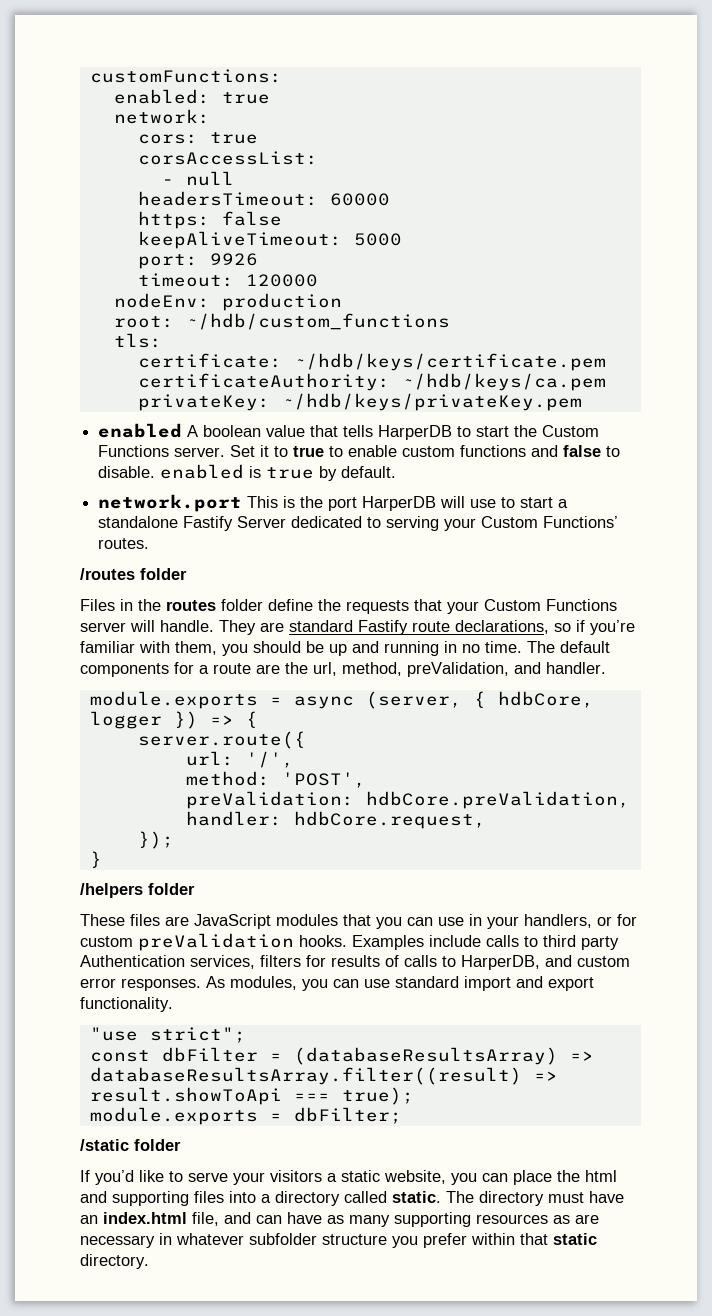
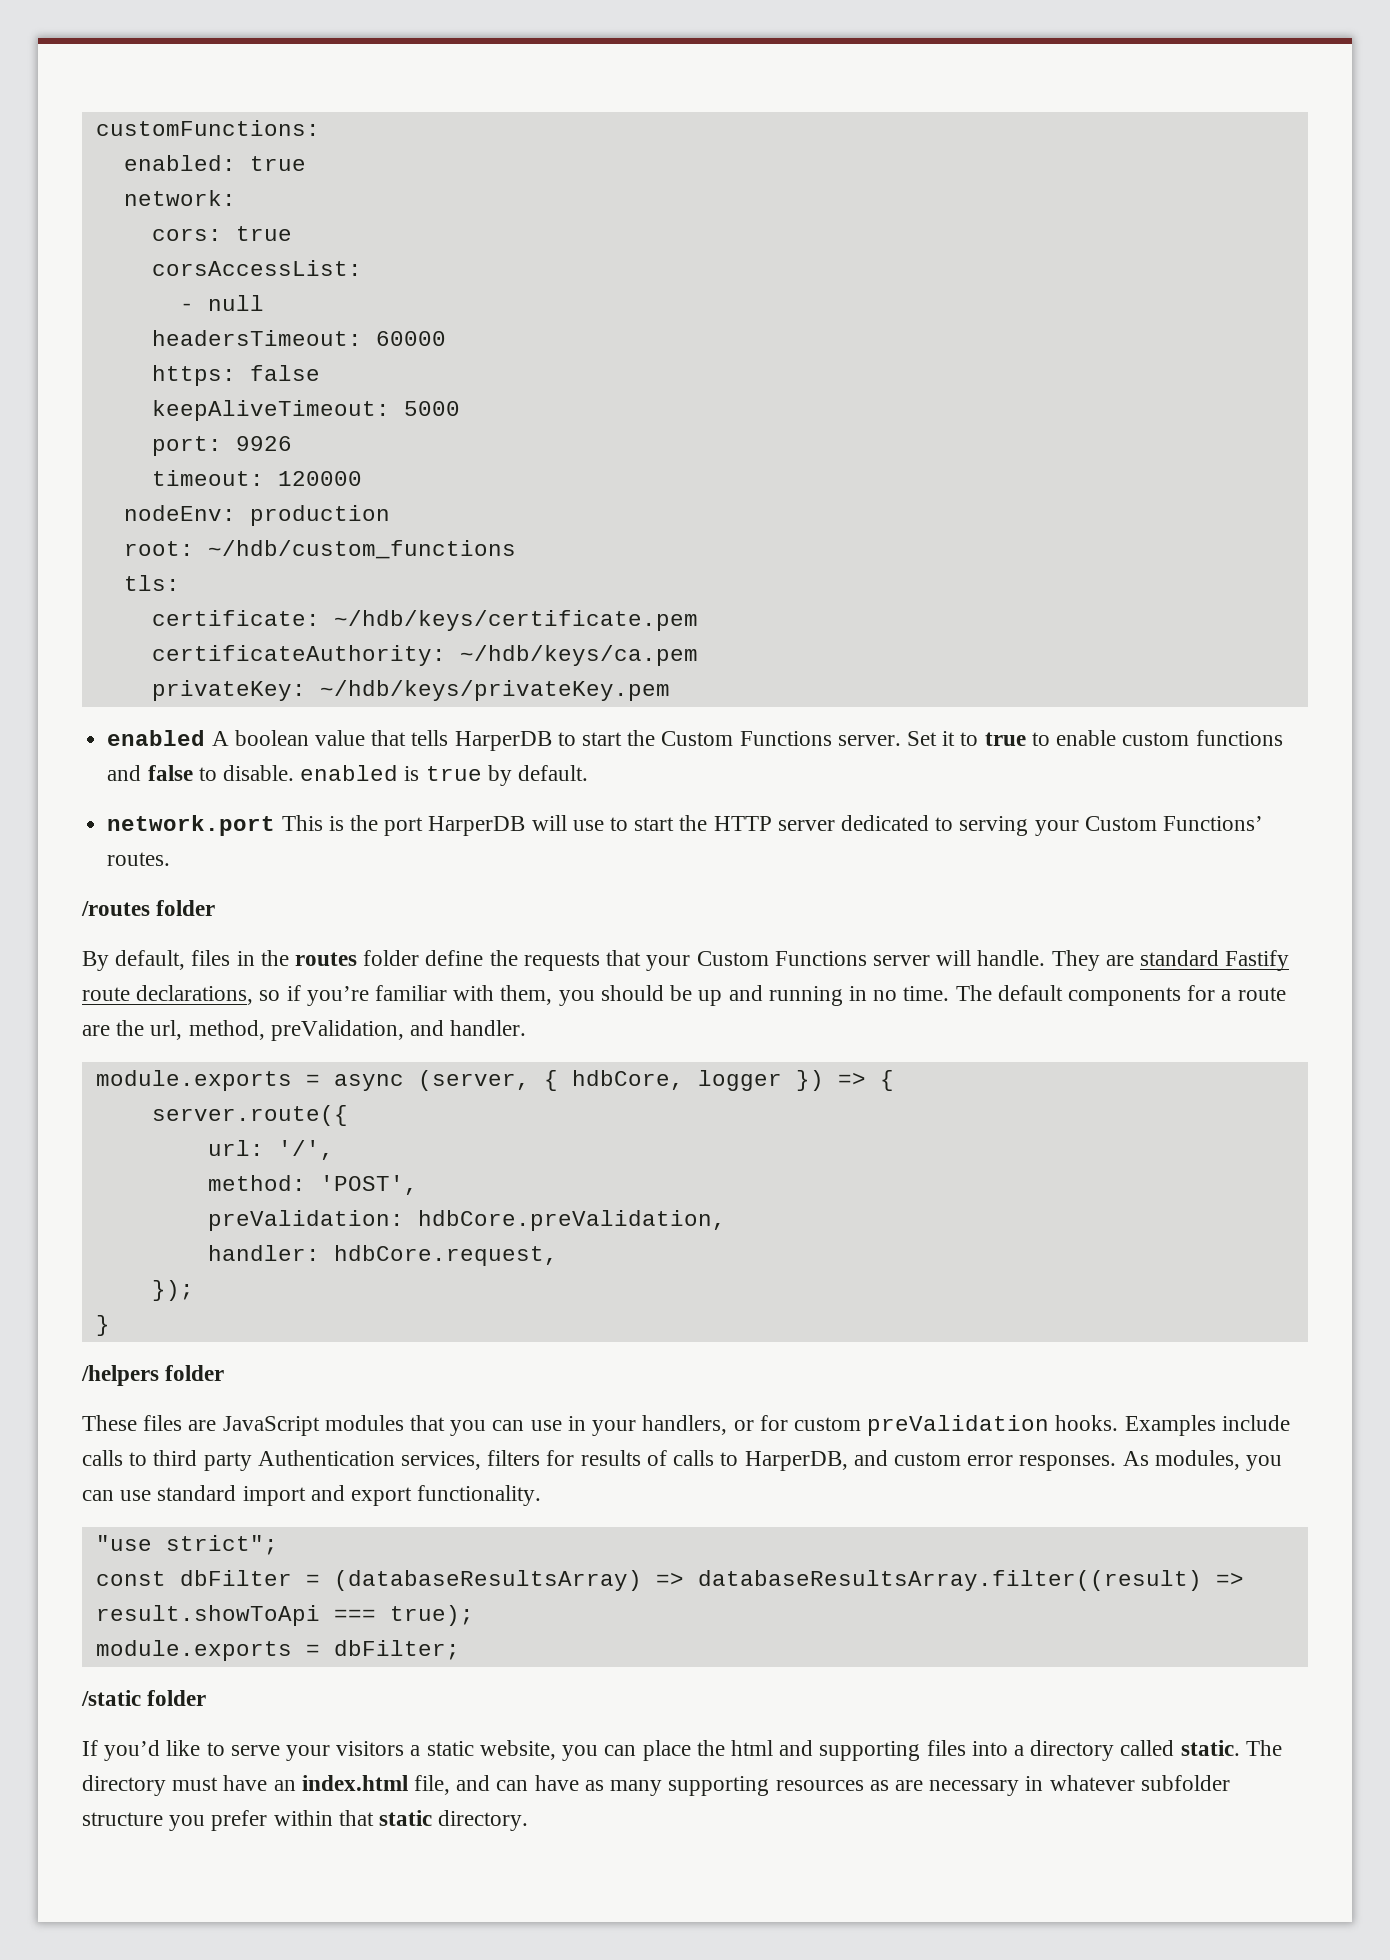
[558,499,569,508] [98,516,287,531] a standalone Fastify Server -> [679,815,835,831] the HTTP server
[80,599,115,611] Files -> [82,950,231,971] By default, files

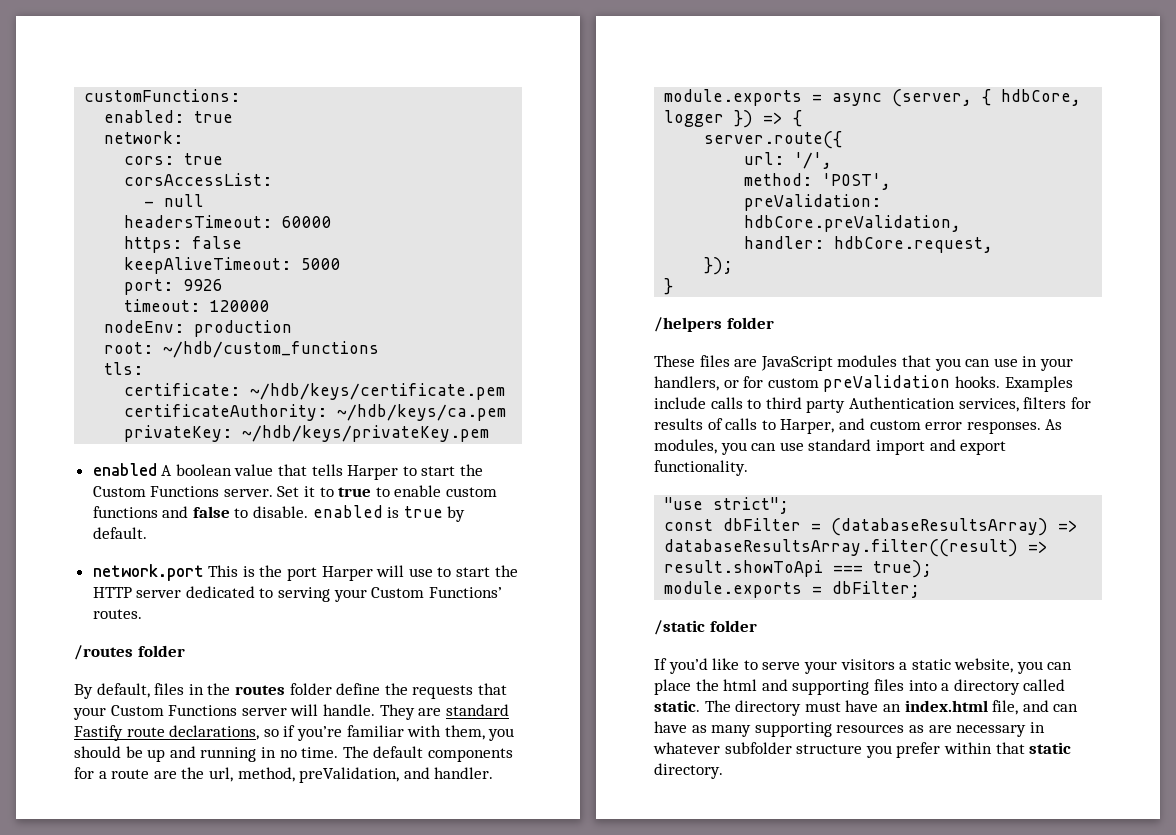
[454,731,552,751] HarperDB -> [347,465,399,480] Harper
[428,816,526,836] HarperDB -> [321,566,373,581] Harper
[744,1451,848,1471] HarperDB, -> [780,419,835,434] Harper,

